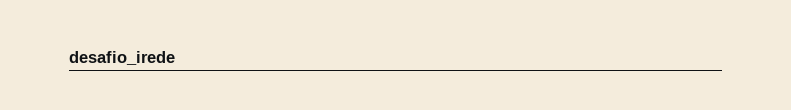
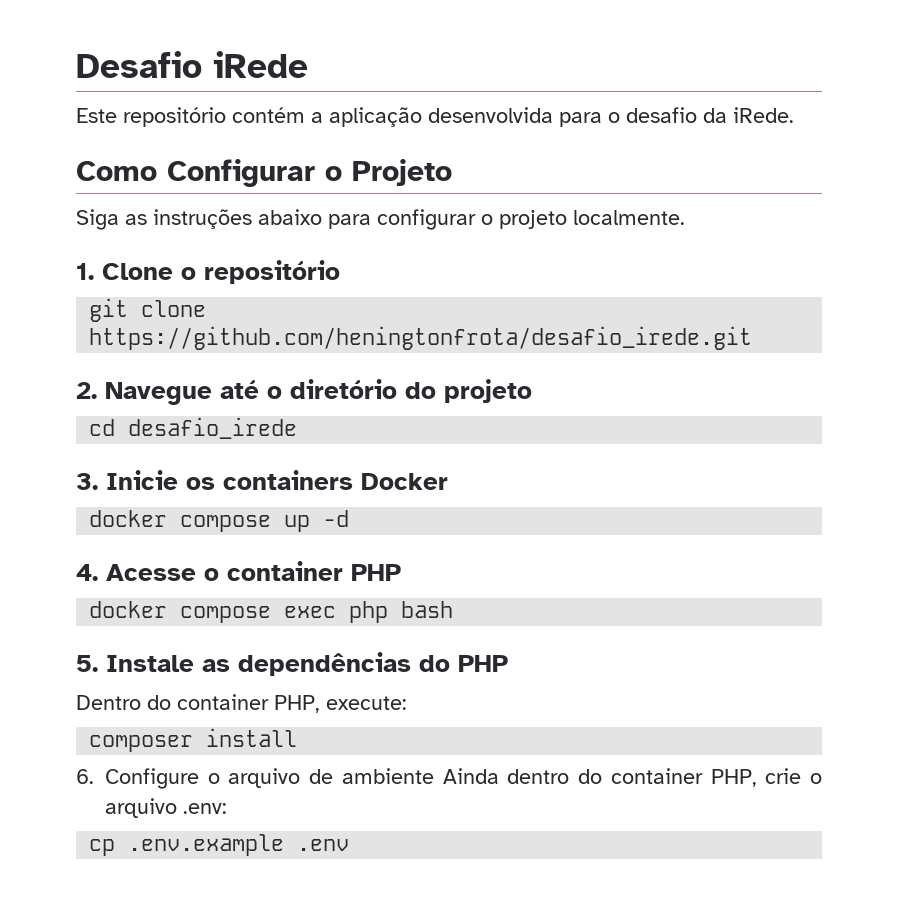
[69,51,175,65] desafio_irede -> [76,51,308,78] [76,107,794,127] [76,159,452,187] [76,209,685,230] [76,260,340,284] [89,298,207,322] [89,326,753,350] [76,379,532,405] [89,417,298,439] [76,470,448,490] [89,510,350,532] [76,561,401,581] [89,601,454,623] [76,652,508,676] [76,694,407,713] [89,728,298,752] [76,768,823,789] [105,798,227,818] [89,834,350,856] Desafio iRede // Este repositório contém a aplicação desenvolvida para o desafio da iRede. // Como Configurar o Projeto // Siga as instruções abaixo para configurar o projeto localmente. // 1. Clone o repositório // git clone https://github.com/heningtonfrota/desafio_irede.git // 2. Navegue até o diretório do projeto // cd desafio_irede // 3. Inicie os containers Docker // docker compose up -d // 4. Acesse o container PHP // docker compose exec php bash // 5. Instale as dependências do PHP // Dentro do container PHP, execute: // composer install // 6. Configure o arquivo de ambiente Ainda dentro do container PHP, crie o arquivo .env: // cp .env.example .env

